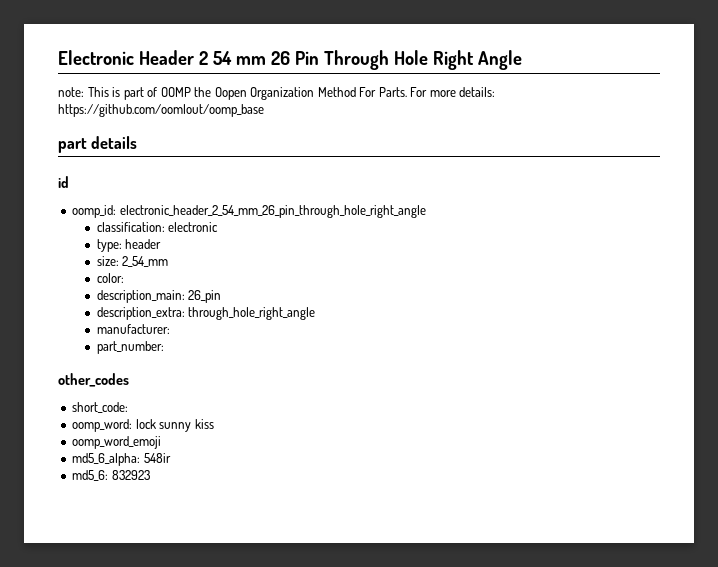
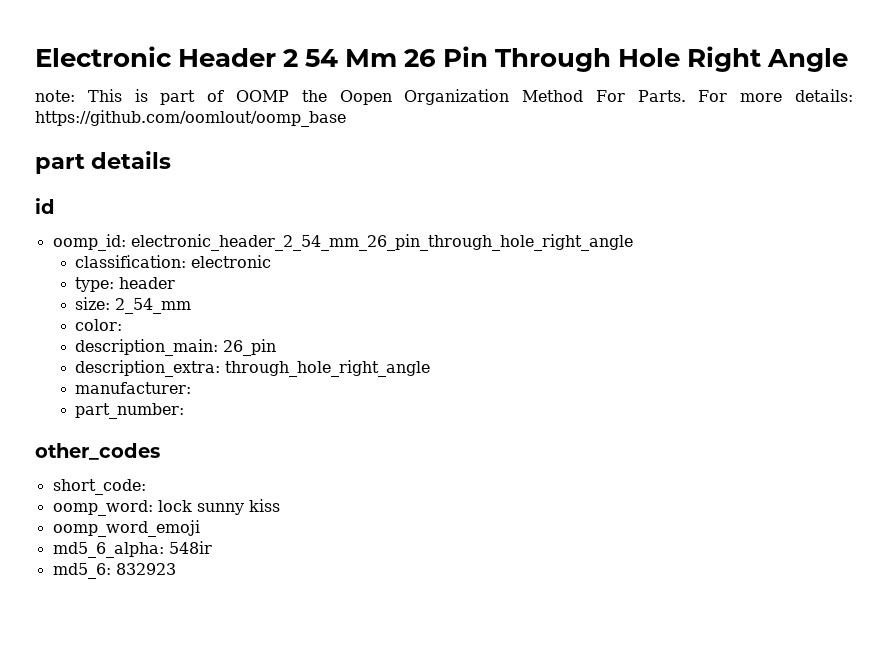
[235,56,266,65] mm -> [345,49,398,67] Mm

